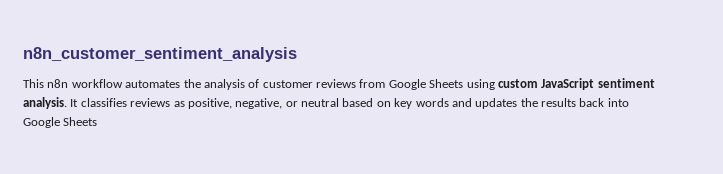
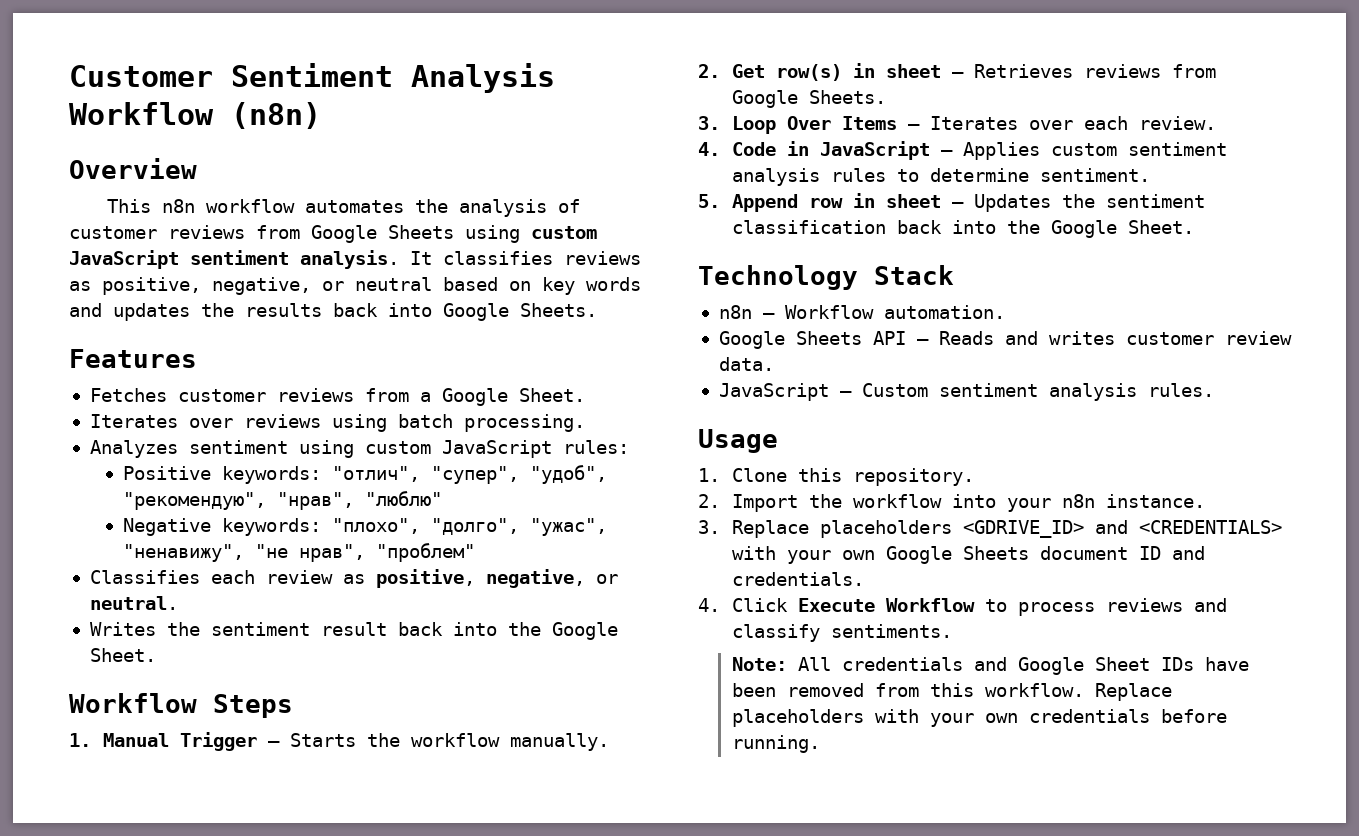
[23,47,297,62] n8n_customer_sentiment_analysis -> [69,63,555,93] [69,102,321,129] [69,158,197,179] Customer Sentiment Analysis Workflow (n8n) // Overview
[63,117,98,126] Sheets -> [520,303,597,317] [69,349,197,368] [89,388,585,406] [89,414,585,432] [89,440,629,458] [123,465,608,484] [123,491,443,510] [123,518,608,536] [123,543,476,562] [89,569,618,588] [89,596,178,610] [89,622,618,640] [89,648,156,662] [69,693,293,718] [69,732,609,751] [698,63,1216,81] [731,90,886,108] [698,116,1216,134] [698,141,1227,160] [731,168,1150,186] [698,193,1205,212] [731,220,1194,238] [698,265,954,290] [718,305,1005,319] [718,331,1292,349] [718,357,774,371] [718,383,1214,401] [698,429,778,453] [698,468,974,486] [698,494,1205,512] [698,520,1282,538] [731,546,1205,564] [731,572,864,586] [698,598,1227,616] [731,624,952,642] [731,657,1249,675] [731,683,1172,701] [731,709,1227,727] [731,735,820,753] Sheets. // Features // Fetches customer reviews from a Google Sheet. // Iterates over reviews using batch processing. // Analyzes sentiment using custom JavaScript rules: // Positive keywords: "отлич", "супер", "удоб", "рекомендую", "нрав", "люблю" // Negative keywords: "плохо", "долго", "ужас", "ненавижу", "не нрав", "проблем" // Classifies each review as positive, negative, or neutral. // Writes the sentiment result back into the Google Sheet. // Workflow Steps // 1. Manual Trigger – Starts the workflow manually. // 2. Get row(s) in sheet – Retrieves reviews from Google Sheets. // 3. Loop Over Items – Iterates over each review. // 4. Code in JavaScript – Applies custom sentiment analysis rules to determine sentiment. // 5. Append row in sheet – Updates the sentiment classification back into the Google Sheet. // Technology Stack // n8n – Workflow automation. // Google Sheets API – Reads and writes customer review data. // JavaScript – Custom sentiment analysis rules. // Usage // 1. Clone this repository. // 2. Import the workflow into your n8n instance. // 3. Replace placeholders <GDRIVE_ID> and <CREDENTIALS> with your own Google Sheets document ID and credentials. // 4. Click Execute Workflow to process reviews and classify sentiments. // Note: All credentials and Google Sheet IDs have been removed from this workflow. Replace placeholders with your own credentials before running.

